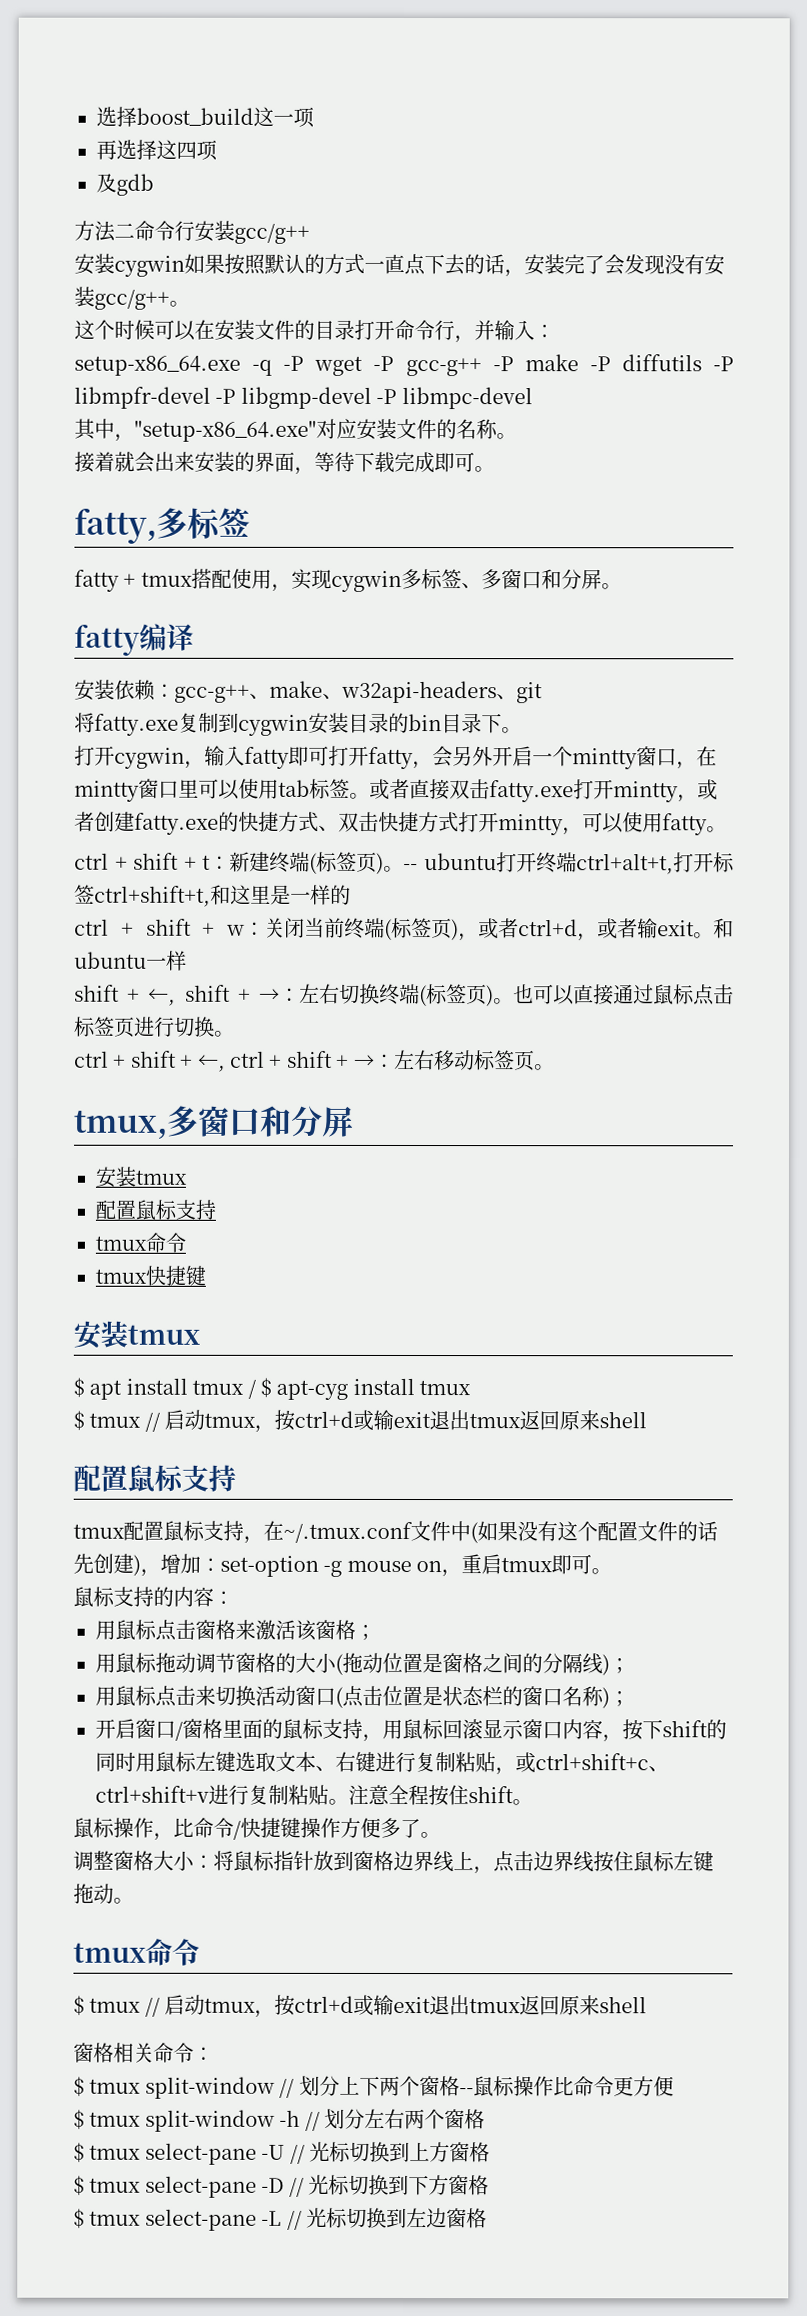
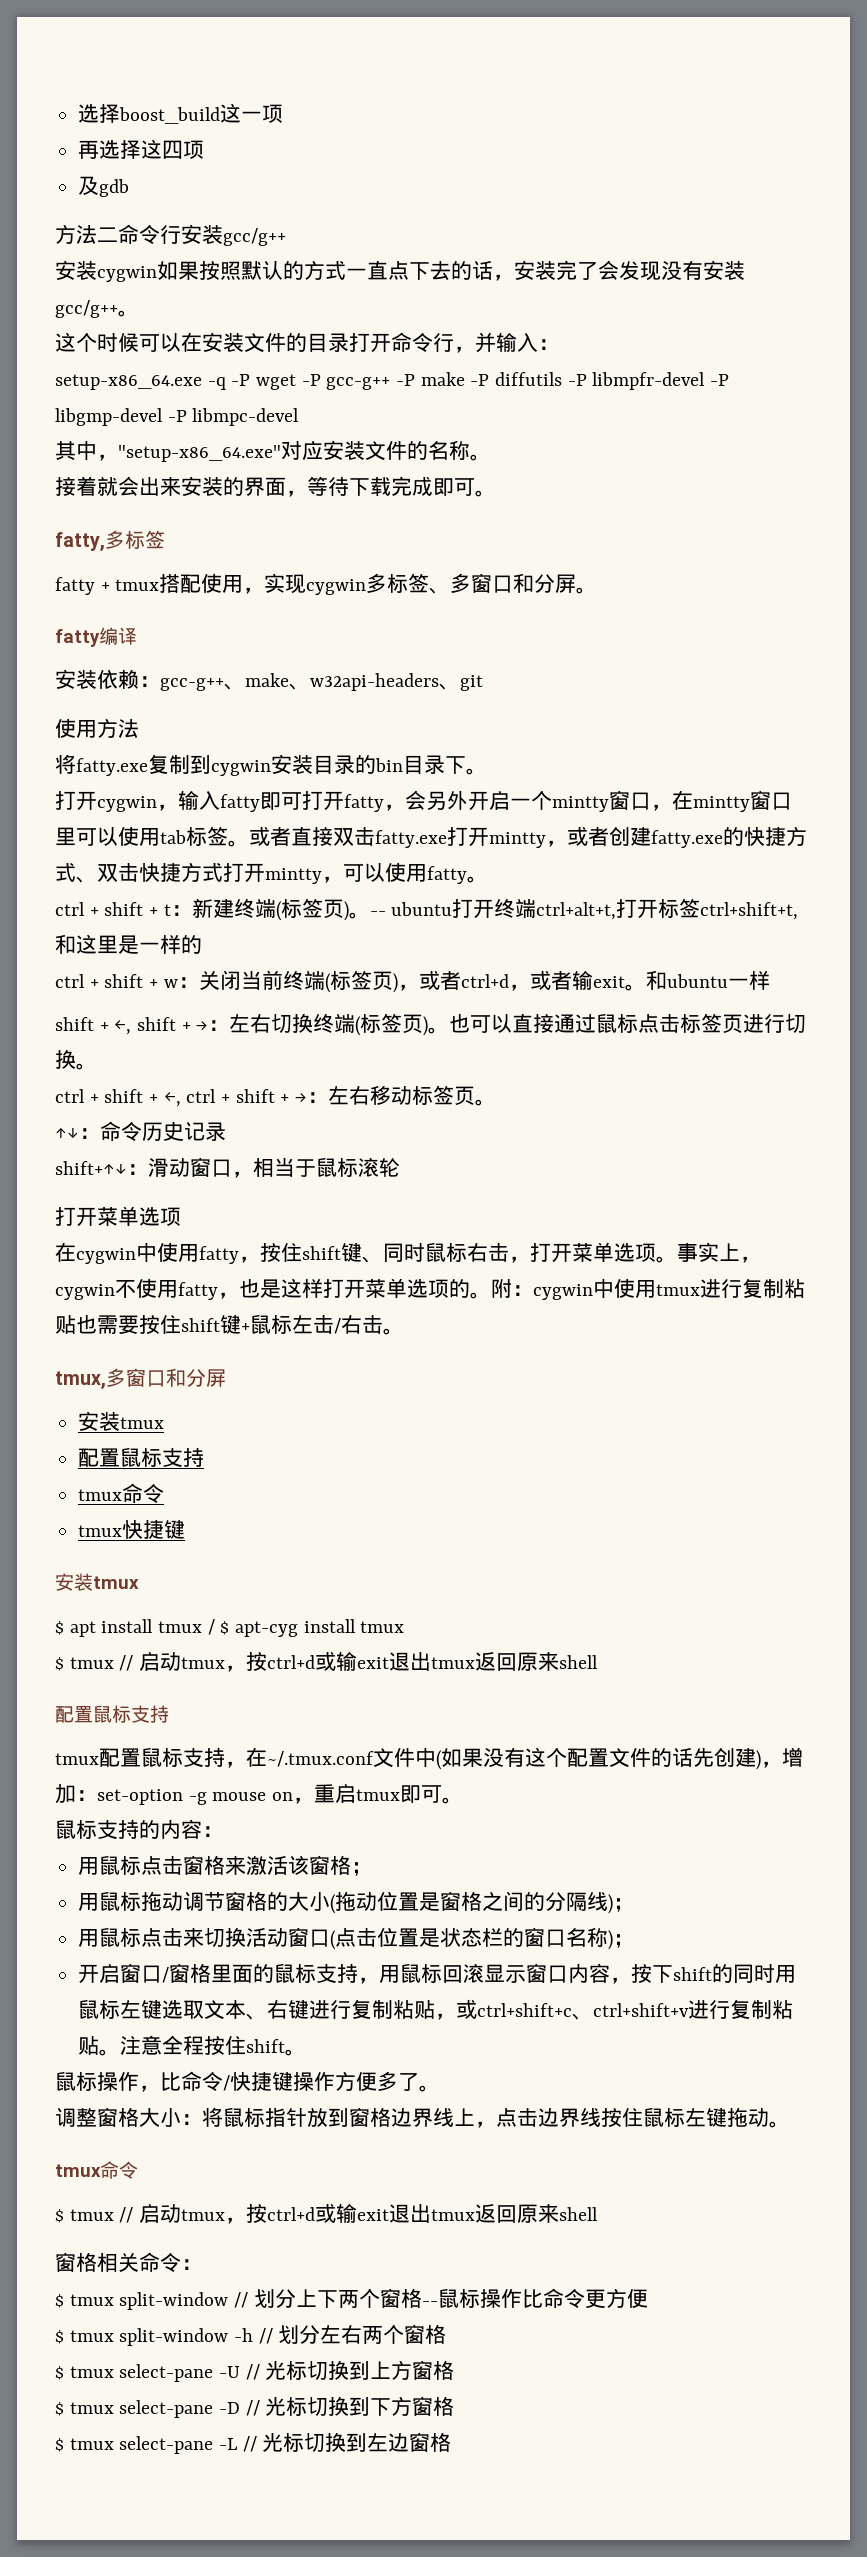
(543, 693) none -> [55,718,139,738] // 使用方法
(555, 1067) none -> [55,1121,226,1142] [55,1157,400,1178] [55,1206,181,1227] [55,1242,761,1264] [55,1278,805,1300] [55,1314,404,1335] // ↑↓：命令历史记录 // shift+↑↓：滑动窗口，相当于鼠标滚轮 // 打开菜单选项 // 在cygwin中使用fatty，按住shift键、同时鼠标右击，打开菜单选项。事实上，cygwin不使用fatty，也是这样打开菜单选项的。附：cygwin中使用tmux进行复制粘贴也需要按住shift键+鼠标左击/右击。

